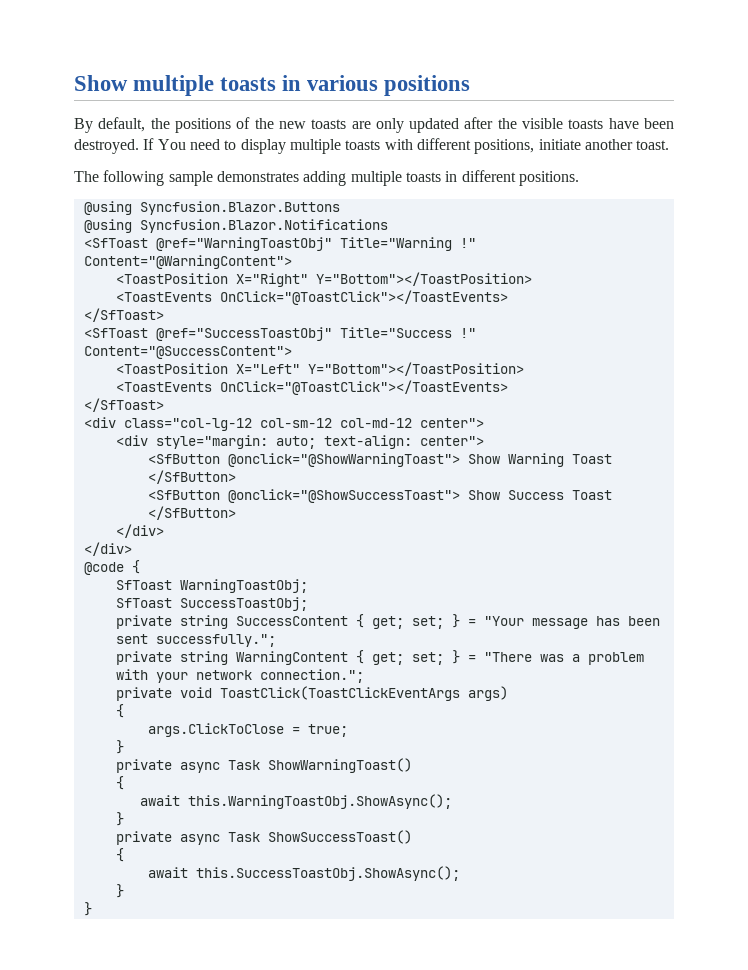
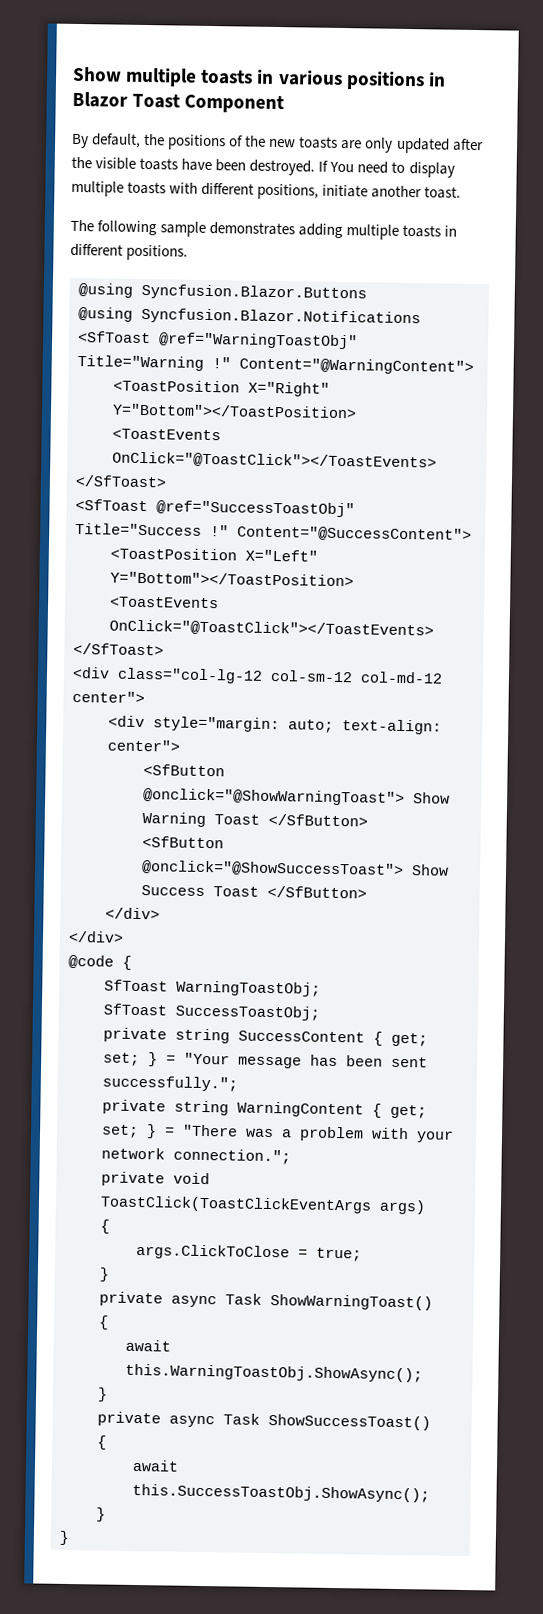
(471, 85) none -> [427,72,446,87] [72,91,285,114] in Blazor Toast Component

